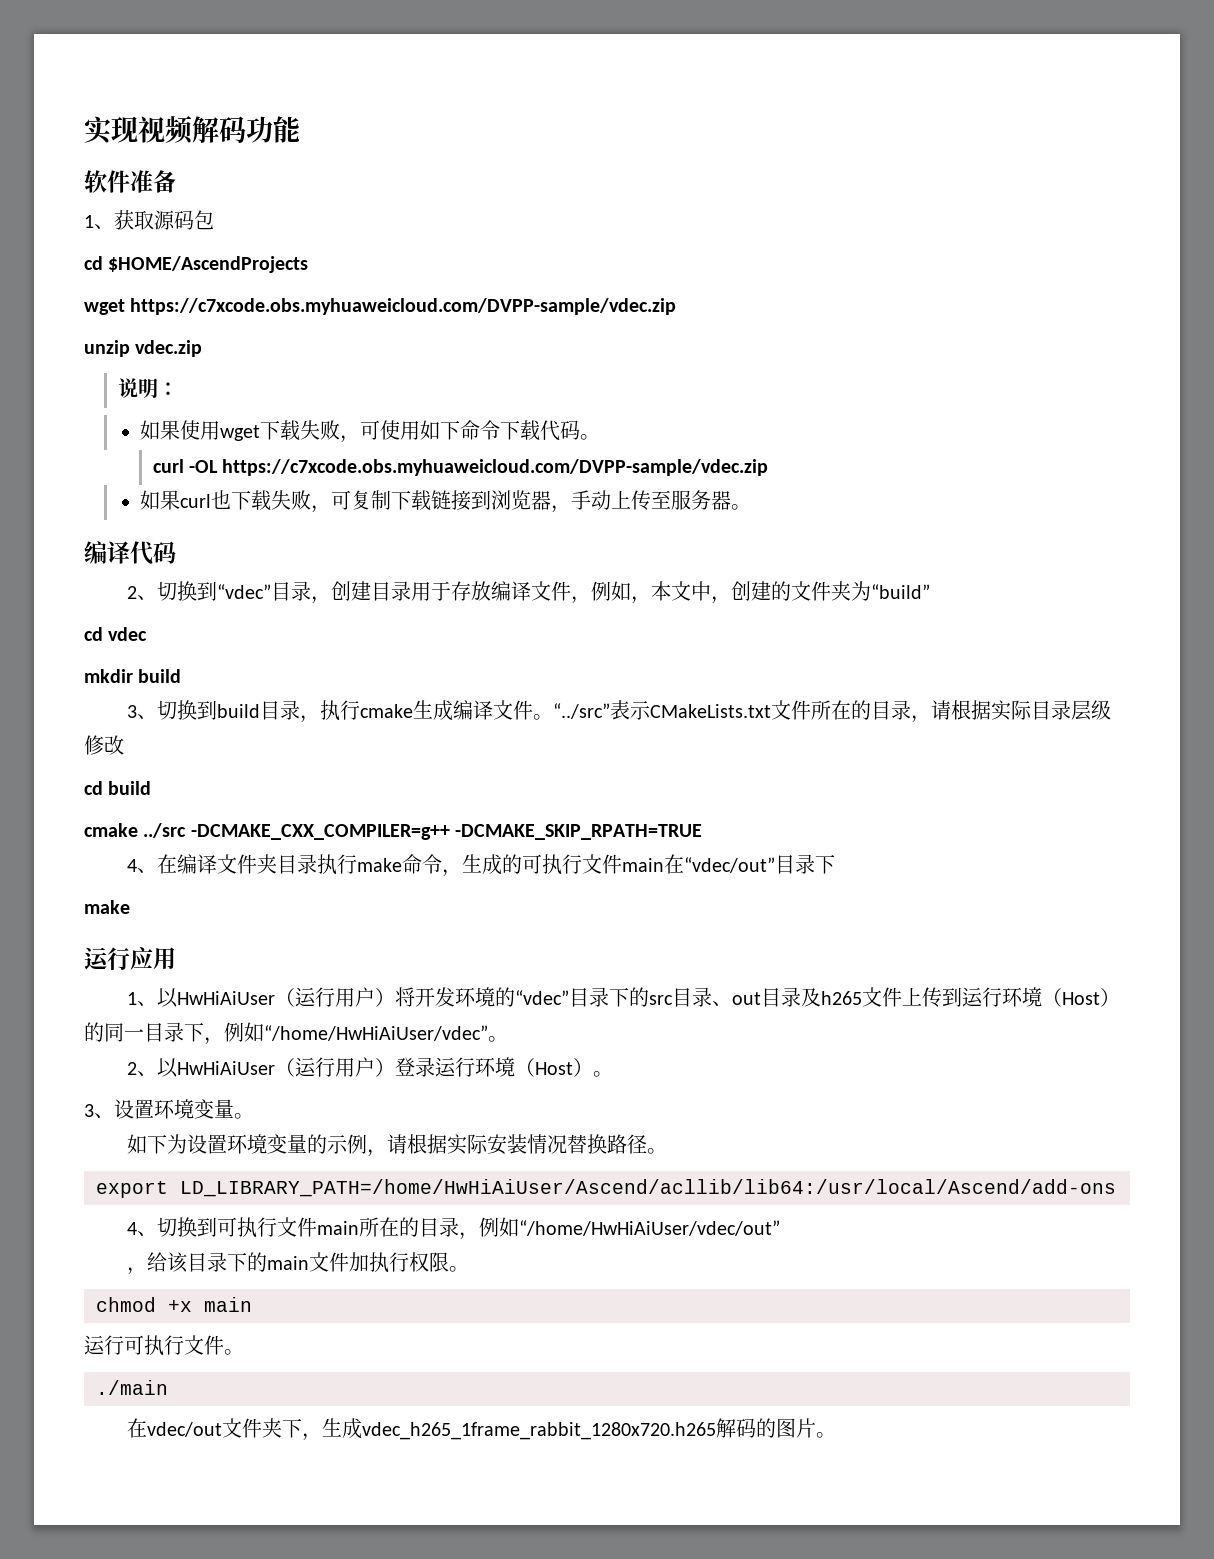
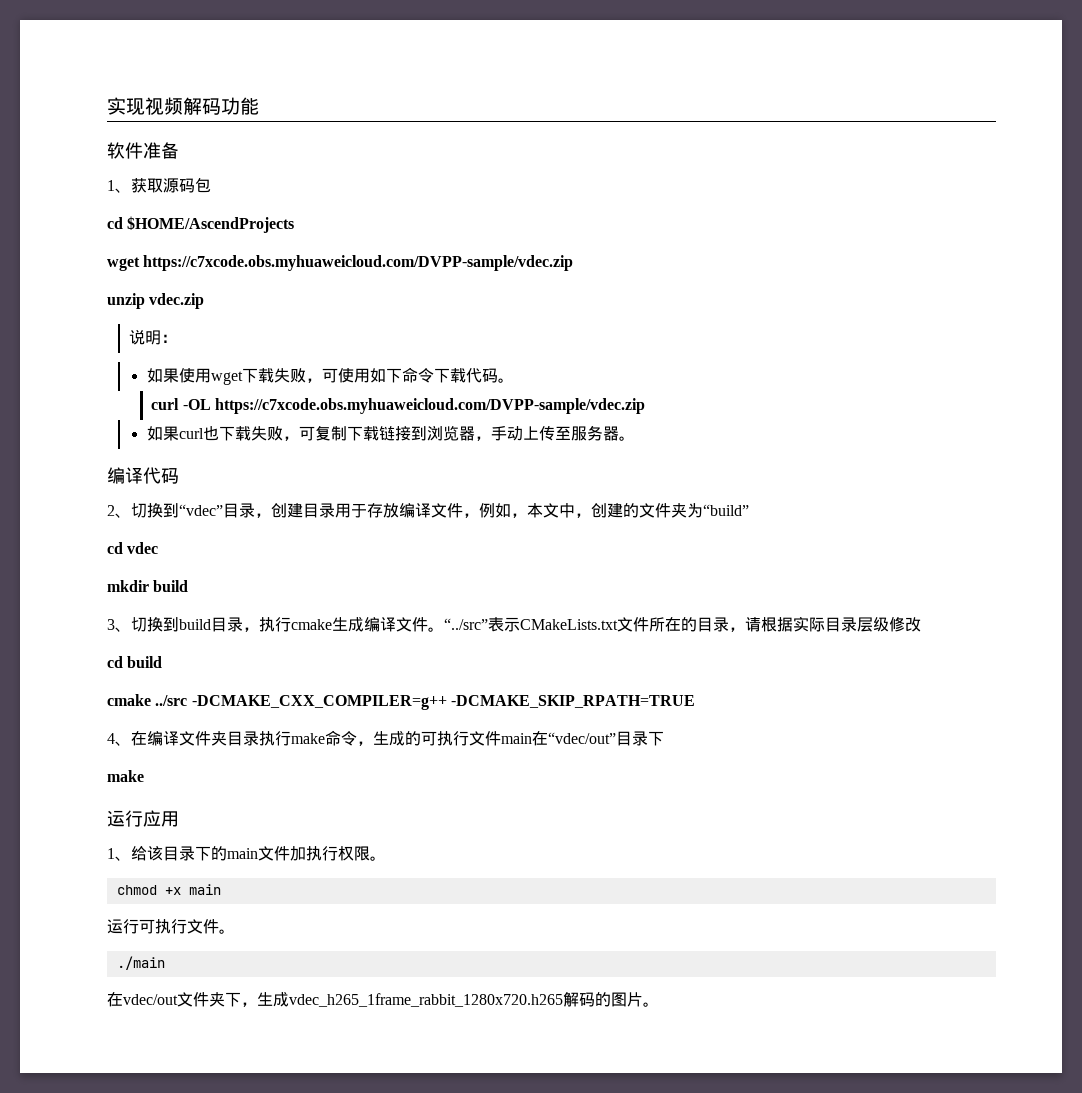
[157,987,1121,1008] [84,1022,508,1045] [127,1057,614,1078] [84,1099,254,1119] [127,1134,668,1157] [96,1179,1116,1198] [127,1217,781,1240] [127,1267,148,1275] 以HwHiAiUser（运行用户）将开发环境的“vdec”目录下的src目录、out目录及h265文件上传到运行环境（Host）的同一目录下，例如“/home/HwHiAiUser/vdec”。 // 2、以HwHiAiUser（运行用户）登录运行环境（Host）。 // 3、设置环境变量。 // 如下为设置环境变量的示例，请根据实际安装情况替换路径。 // export LD_LIBRARY_PATH=/home/HwHiAiUser/Ascend/acllib/lib64:/usr/local/Ascend/add-ons // 4、切换到可执行文件main所在的目录，例如“/home/HwHiAiUser/vdec/out” // ， -> (131, 858) none

